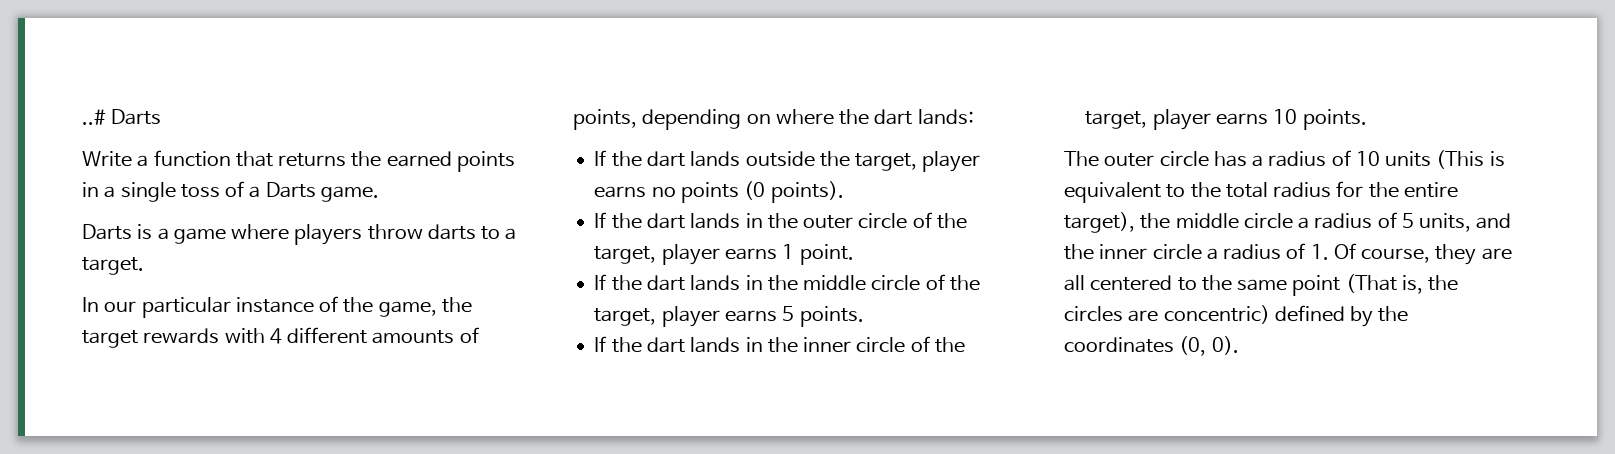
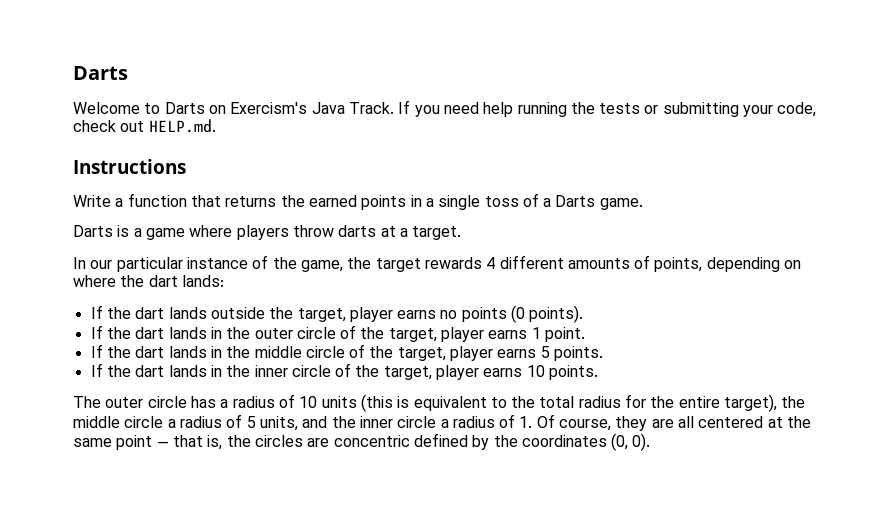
[82,109,162,125] ..# Darts -> [73,66,128,80] [73,100,817,117] [73,119,216,133] [73,159,186,174] Darts // Welcome to Darts on Exercism's Java Track. If you need help running the tests or submitting your code, check out HELP.md. // Instructions
[481,226,501,240] to -> [380,226,396,237] at
[224,328,265,344] with -> (482, 263) none
[1436,150,1485,169] (This -> [360,394,393,412] (this
[1177,277,1197,291] to -> [767,417,783,428] at
[1345,274,1397,293] (That -> [156,435,203,447] — that
[1163,305,1270,324] concentric) -> [333,435,410,447] concentric

